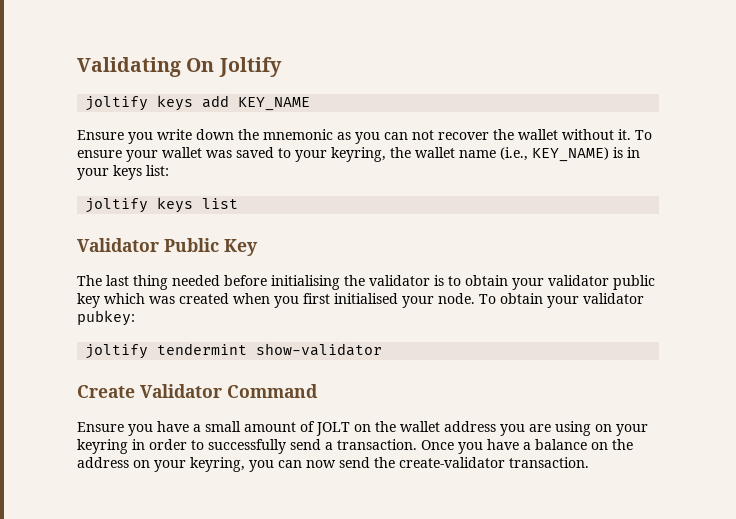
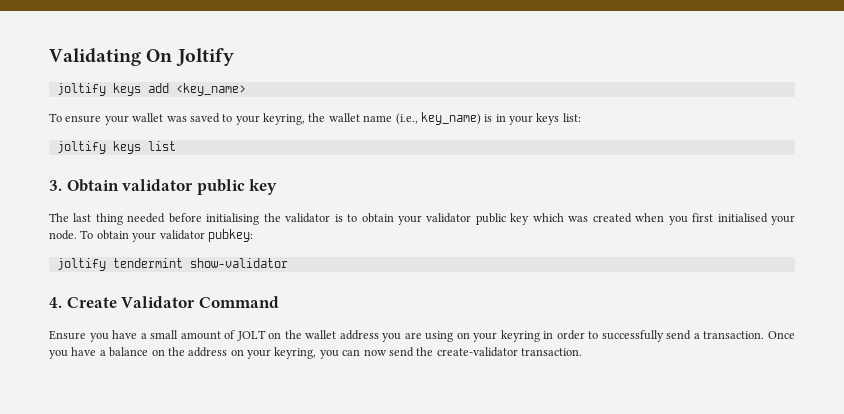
[238,97,311,111] [77,129,631,144] KEY_NAME // Ensure you write down the mnemonic as you can not recover the wallet without it. -> [175,83,246,96] <key_name> //
[532,147,609,162] KEY_NAME) -> [420,112,481,125] key_name)
[77,238,258,256] Validator Public Key -> [49,179,278,195] 3. Obtain validator public key
(383, 349) none -> [49,297,62,308] 4.

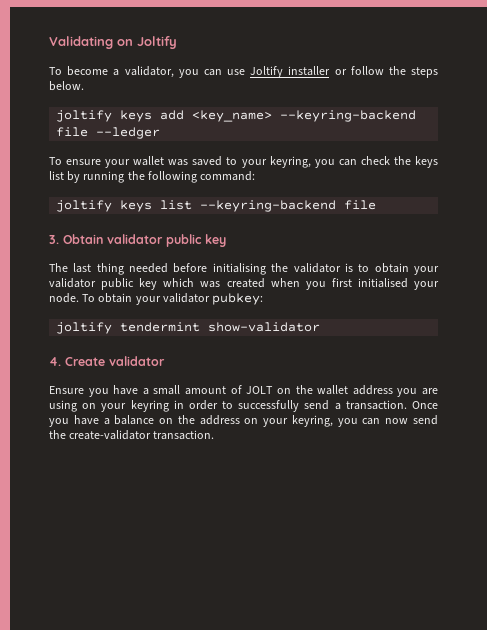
[146,48,234,66] On Joltify -> [117,36,177,49] [49,66,439,78] [49,81,84,91] on Joltify // To become a validator, you can use Joltify installer or follow the steps below.
(246, 89) none -> [280,110,417,122] [56,127,161,139] --keyring-backend file --ledger
[308,112,581,125] the wallet name (i.e., key_name) is in your keys list: -> [314,156,439,168] [49,171,256,183] you can check the keys list by running the following command:
(176, 146) none -> [200,200,377,212] --keyring-backend file
[121,296,279,308] Validator Command -> [109,356,165,366] validator

